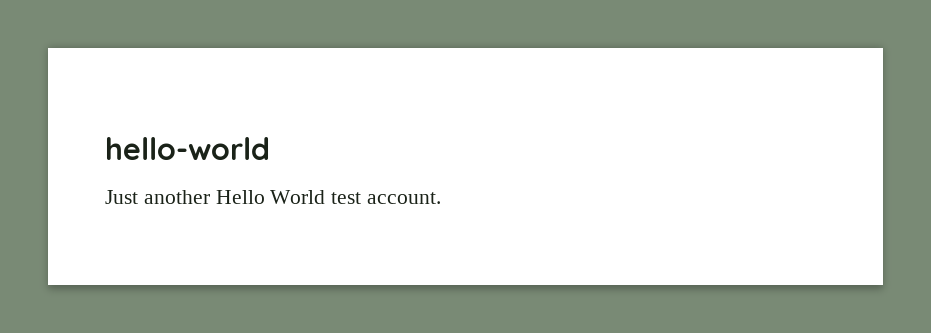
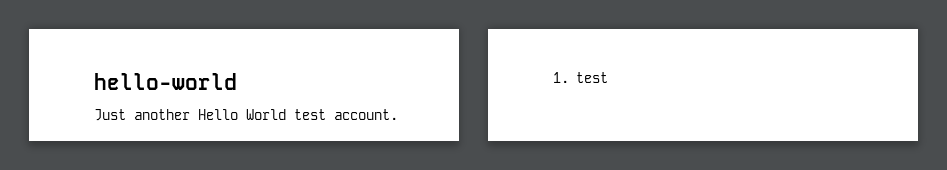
(442, 198) none -> [553,72,608,83] // 1. test

